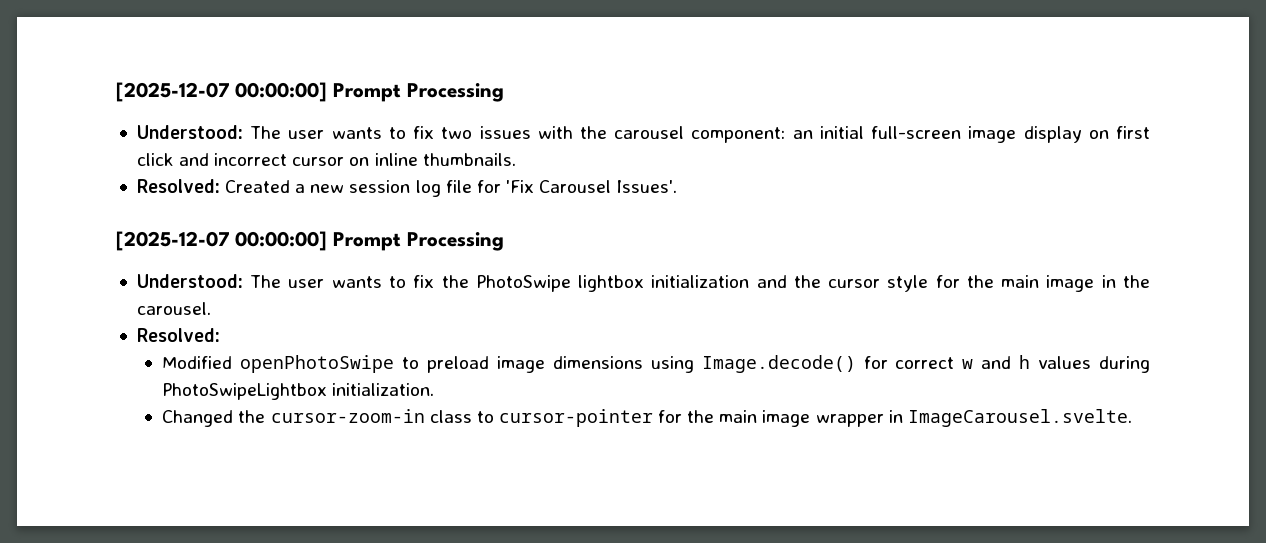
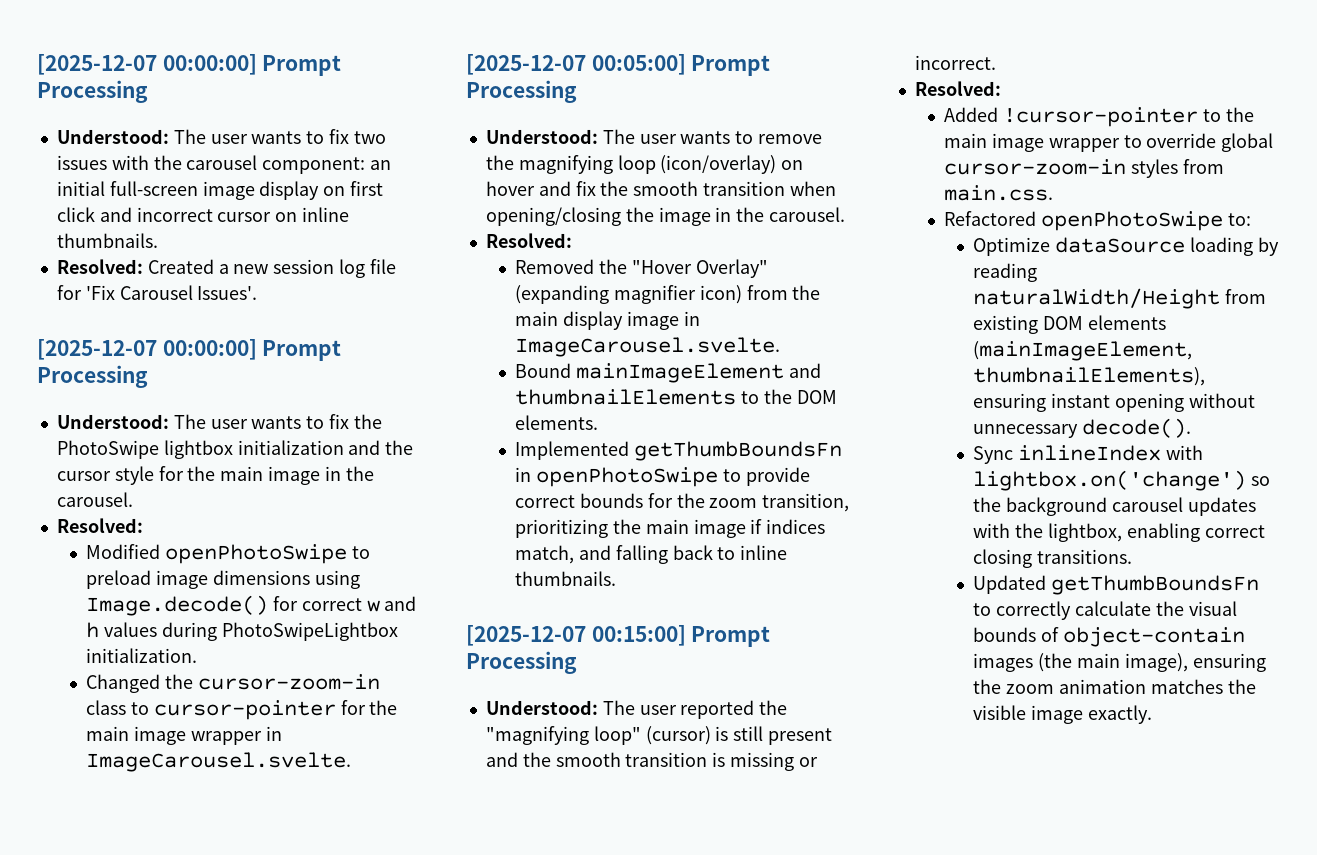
(1132, 418) none -> [466,54,771,76] [466,80,577,103] [485,129,823,144] [485,155,804,174] [485,181,836,196] [485,207,846,226] [485,233,572,248] [515,259,768,278] [515,285,821,304] [515,311,700,330] [515,337,781,357] [515,363,821,383] [515,389,837,405] [515,415,599,430] [515,441,842,461] [515,467,810,487] [515,493,850,512] [515,519,826,538] [515,545,788,564] [515,571,617,586] [466,625,771,647] [466,651,577,674] [485,700,788,719] [485,726,833,745] [485,752,818,771] [914,55,996,70] [914,81,1001,96] [944,107,1254,127] [944,133,1274,152] [944,159,1224,178] [944,185,1054,201] [944,211,1251,231] [973,237,1279,256] [973,263,1038,282] [973,288,1267,309] [973,315,1166,334] [973,341,1193,361] [973,367,1206,386] [973,393,1255,412] [973,418,1192,438] [973,445,1203,464] [973,470,1271,491] [973,497,1256,516] [973,523,1265,542] [973,549,1133,568] [973,575,1260,595] [973,601,1237,620] [973,627,1245,647] [973,653,1266,672] [973,679,1256,694] [973,705,1152,724] // [2025-12-07 00:05:00] Prompt Processing // Understood: The user wants to remove the magnifying loop (icon/overlay) on hover and fix the smooth transition when opening/closing the image in the carousel. // Resolved: // Removed the "Hover Overlay" (expanding magnifier icon) from the main display image in ImageCarousel.svelte. // Bound mainImageElement and thumbnailElements to the DOM elements. // Implemented getThumbBoundsFn in openPhotoSwipe to provide correct bounds for the zoom transition, prioritizing the main image if indices match, and falling back to inline thumbnails. // [2025-12-07 00:15:00] Prompt Processing // Understood: The user reported the "magnifying loop" (cursor) is still present and the smooth transition is missing or incorrect. // Resolved: // Added !cursor-pointer to the main image wrapper to override global cursor-zoom-in styles from main.css. // Refactored openPhotoSwipe to: // Optimize dataSource loading by reading naturalWidth/Height from existing DOM elements (mainImageElement, thumbnailElements), ensuring instant opening without unnecessary decode(). // Sync inlineIndex with lightbox.on('change') so the background carousel updates with the lightbox, enabling correct closing transitions. // Updated getThumbBoundsFn to correctly calculate the visual bounds of object-contain images (the main image), ensuring the zoom animation matches the visible image exactly.

